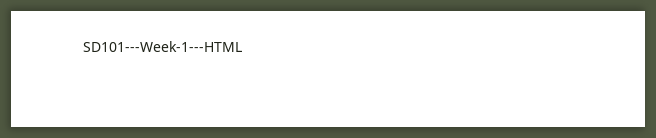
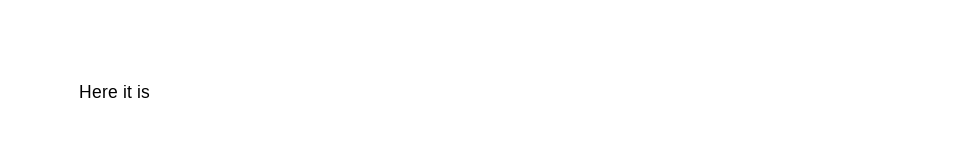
[83,41,242,52] SD101---Week-1---HTML -> [79,85,150,98] Here it is

